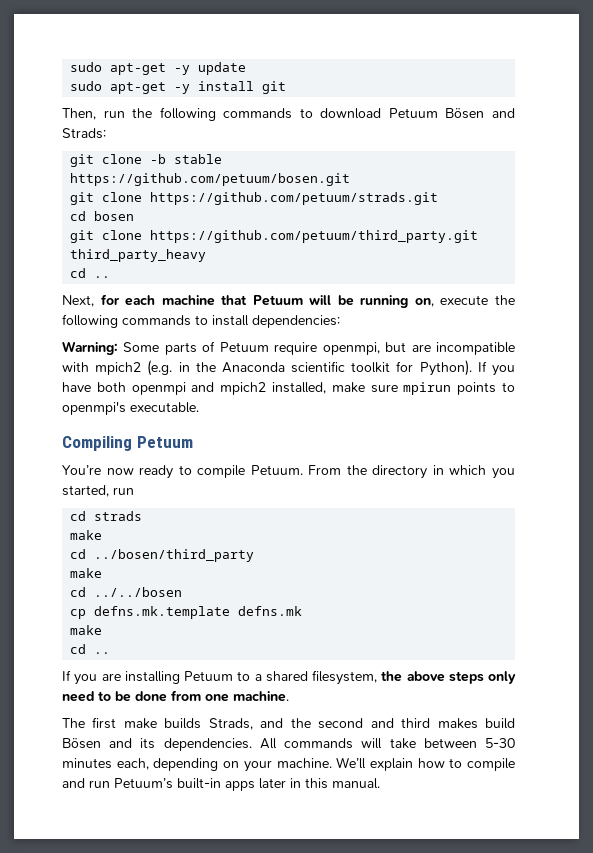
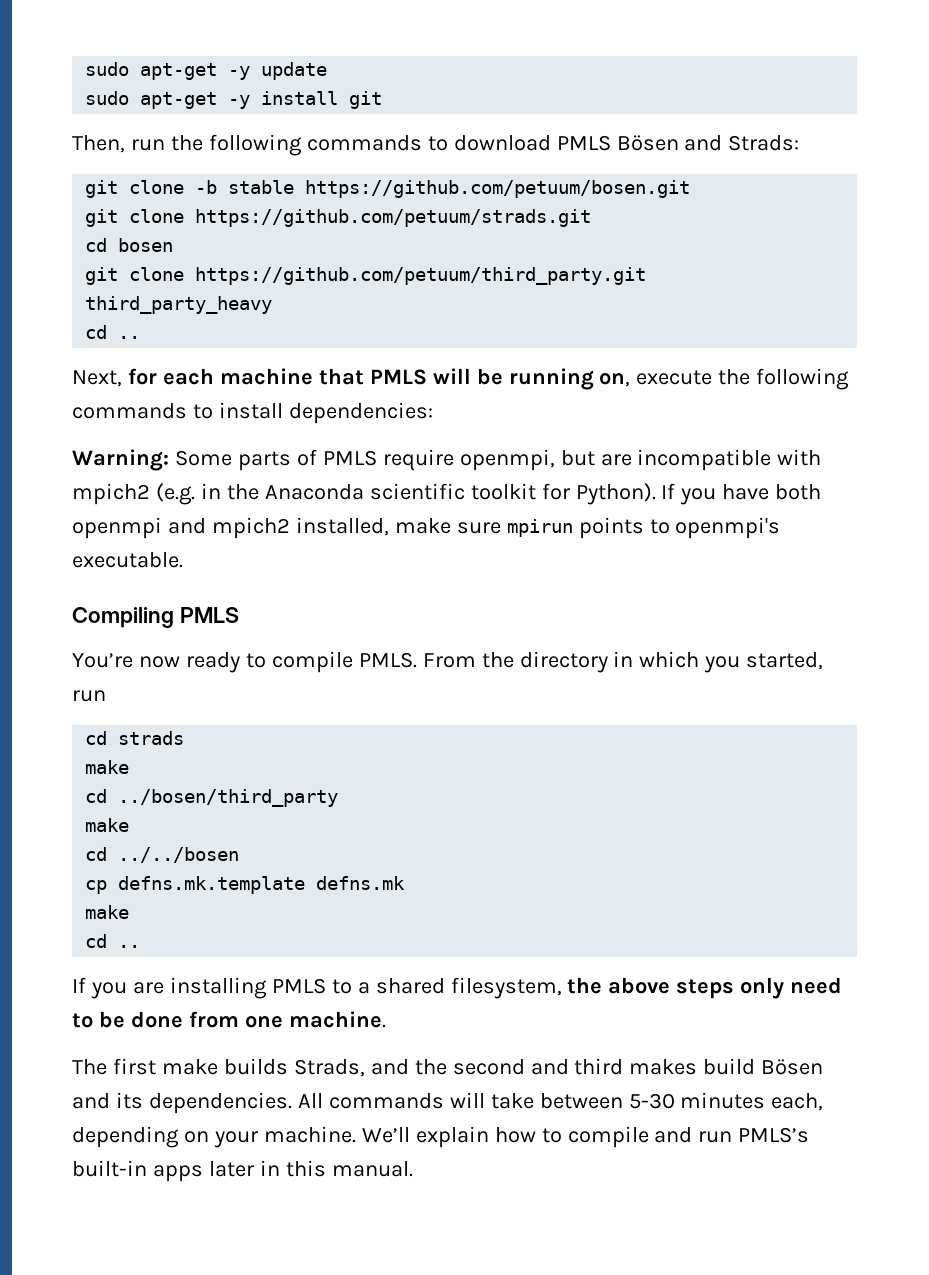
[388,108,438,118] Petuum -> [556,135,611,151] PMLS
[252,295,303,306] Petuum -> [369,369,427,385] PMLS
[219,342,269,352] Petuum -> [322,450,377,466] PMLS
[136,436,193,448] Petuum -> [179,607,239,623] PMLS
[250,465,303,475] Petuum. -> [358,652,417,668] PMLS.
[184,671,233,681] Petuum -> [271,978,326,994] PMLS
[114,778,173,789] Petuum’s -> [738,1127,810,1143] PMLS’s

